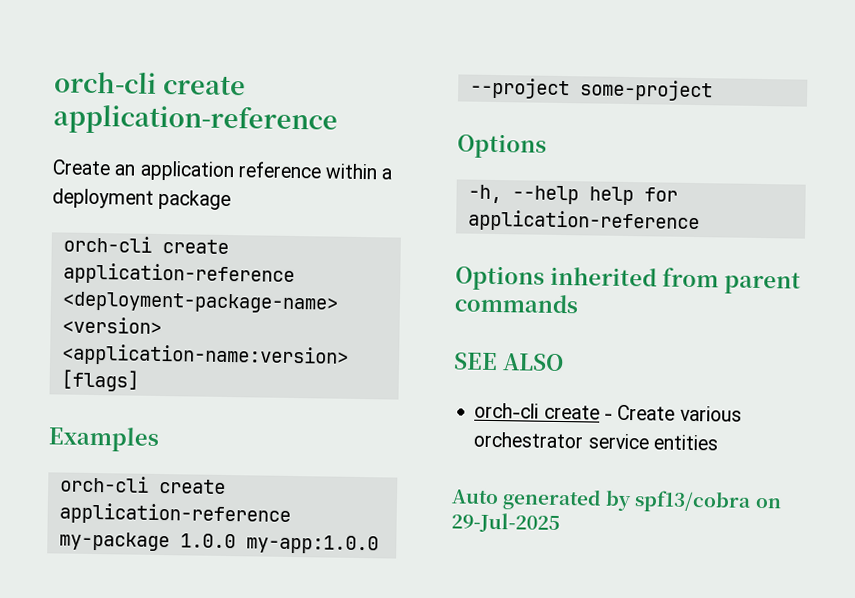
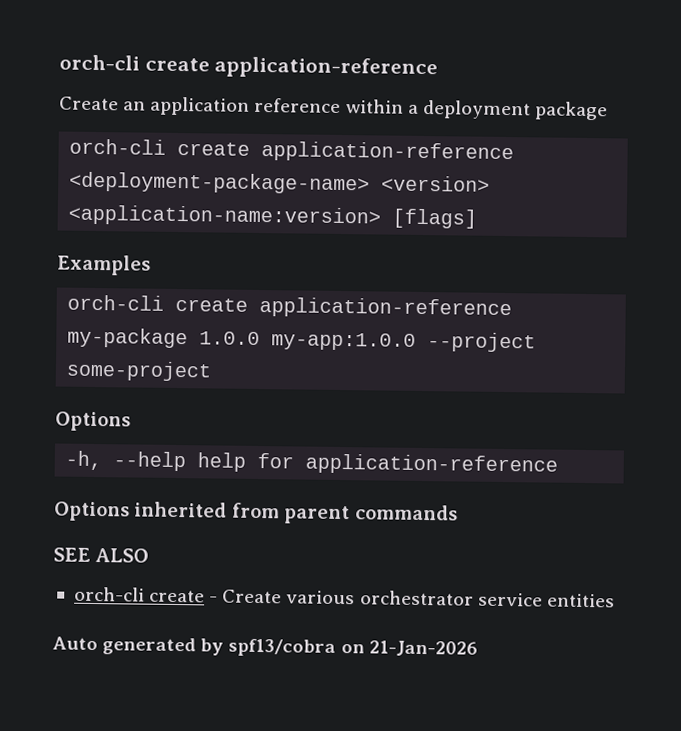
[451,512,560,534] 29-Jul-2025 -> [368,640,478,657] 21-Jan-2026

